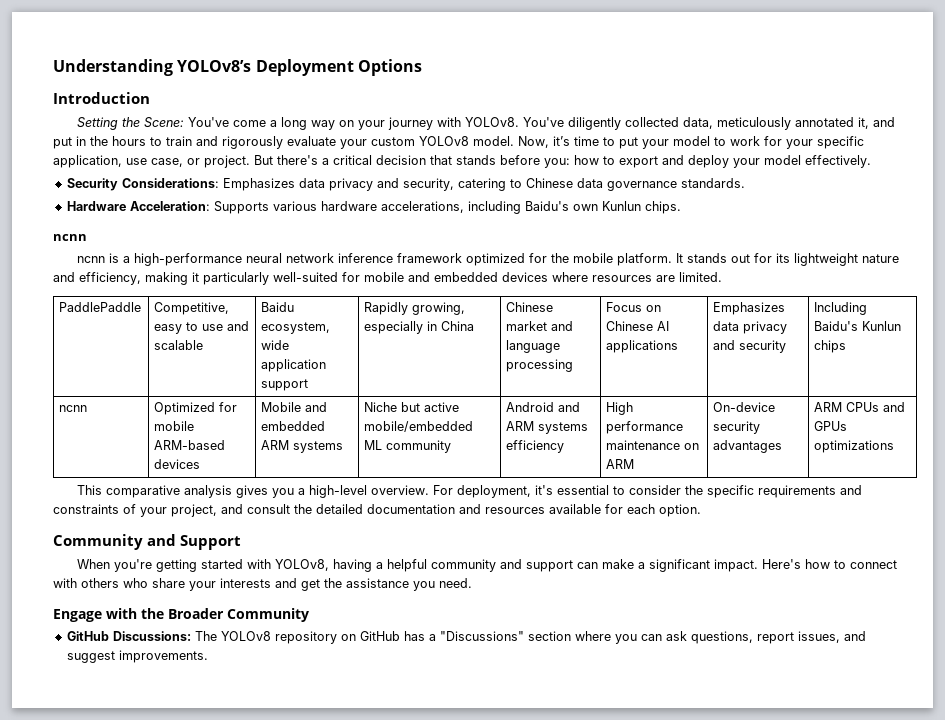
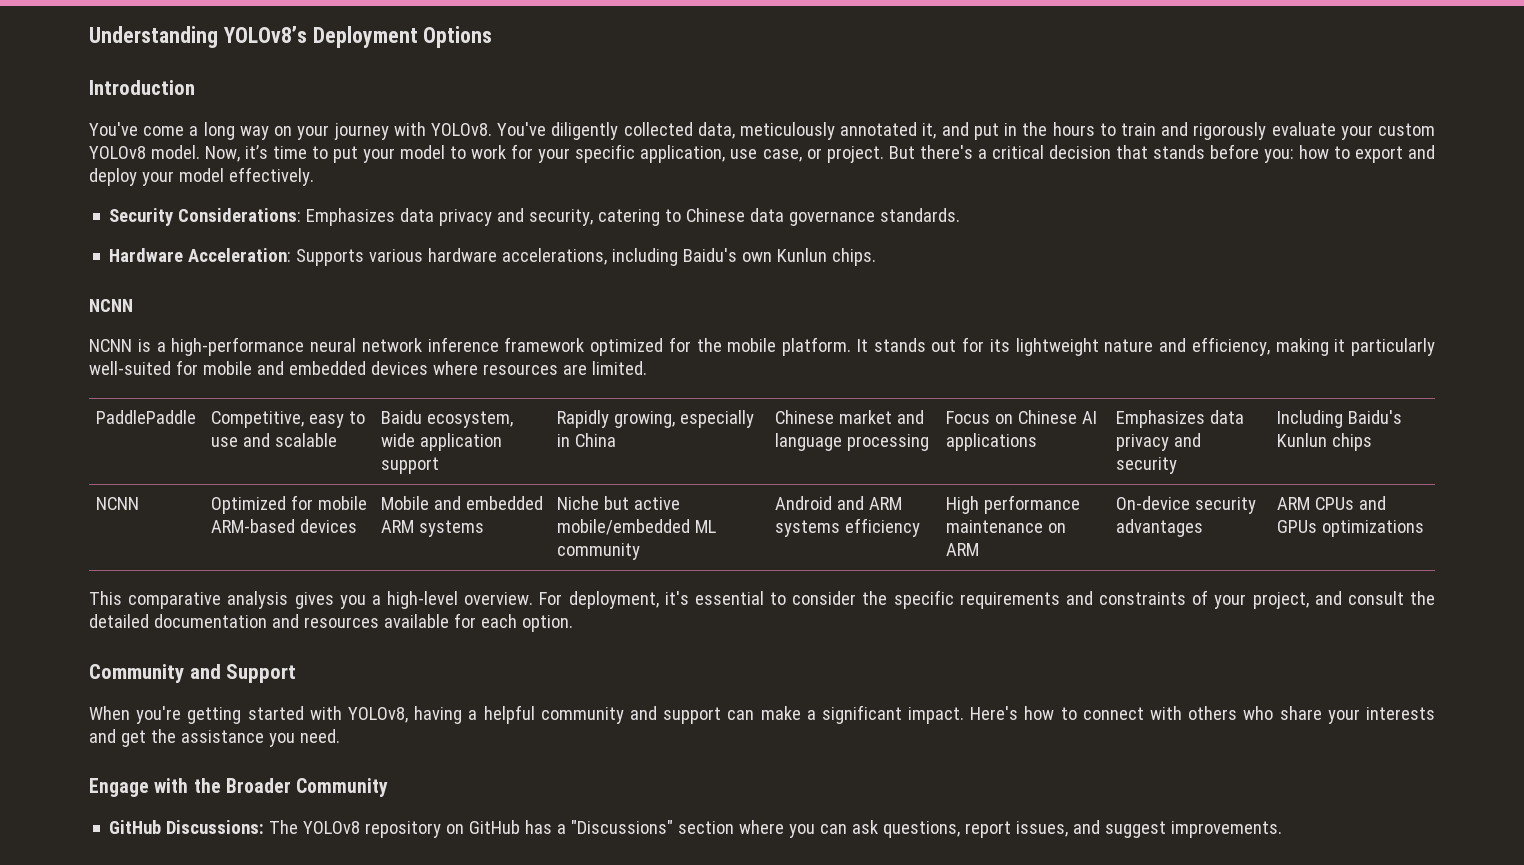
[77,117,185,130] Setting the Scene: -> (195, 87) none
[53,234,87,241] [77,256,106,263] ncnn // ncnn -> [89,299,133,312] [89,339,132,352] NCNN // NCNN
[59,405,88,412] ncnn -> [96,497,140,510] NCNN

